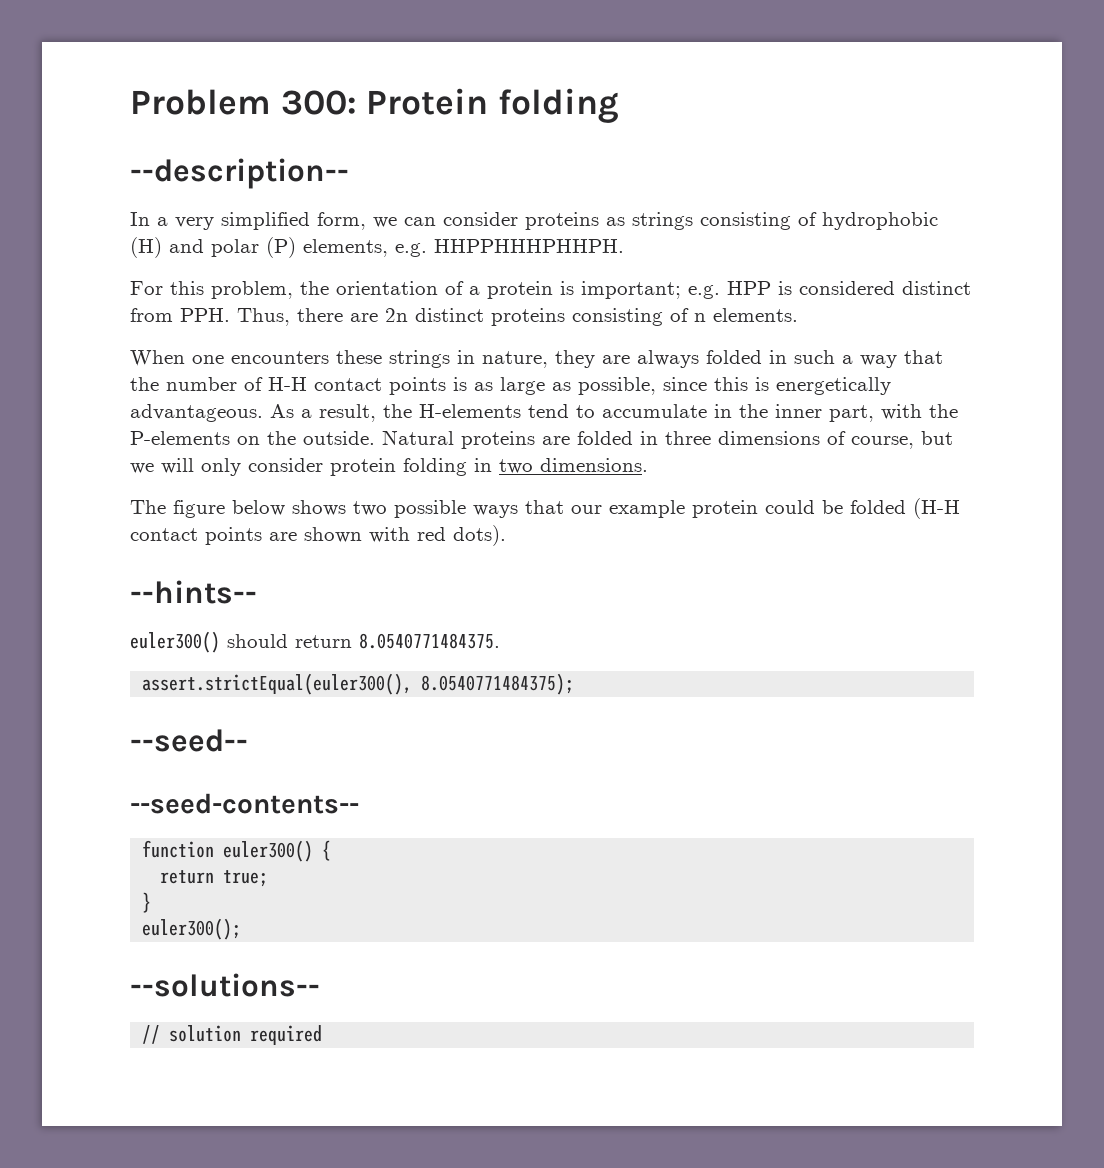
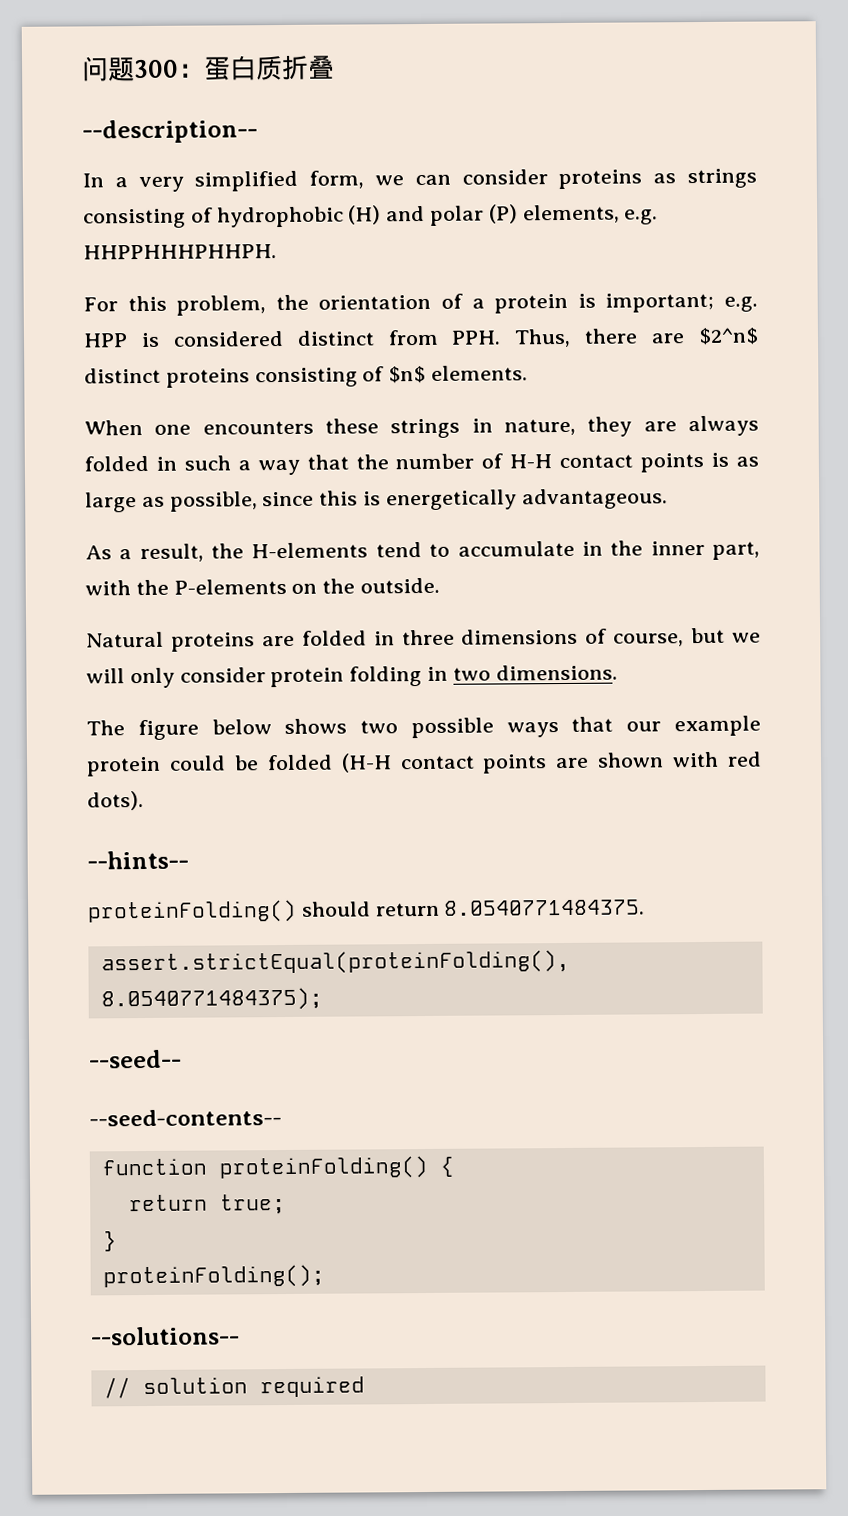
[130,88,619,123] Problem 300: Protein folding -> [81,54,335,82] 问题300：蛋白质折叠
[385,308,408,322] 2n -> [698,327,760,346] $2^n$
[694,313,706,322] n -> [388,365,427,384] $n$
(263, 413) none -> (668, 499) //
(375, 438) none -> (441, 585) //
[130,631,220,653] euler300() -> [88,899,297,924] proteinFolding()
[142,673,413,695] assert.strictEqual(euler300(), -> [100,949,570,976] assert.strictEqual(proteinFolding(),
[223,840,314,862] euler300() -> [218,1155,429,1180] proteinFolding()
[142,918,242,940] euler300(); -> [102,1264,325,1289] proteinFolding();

